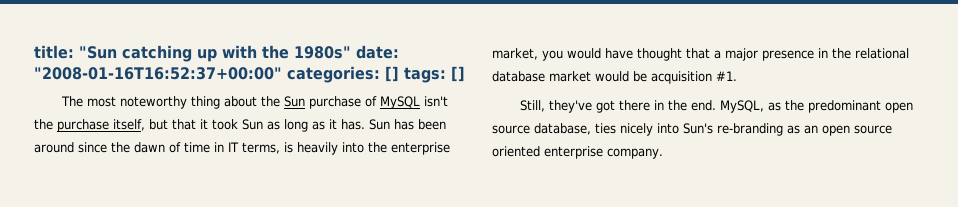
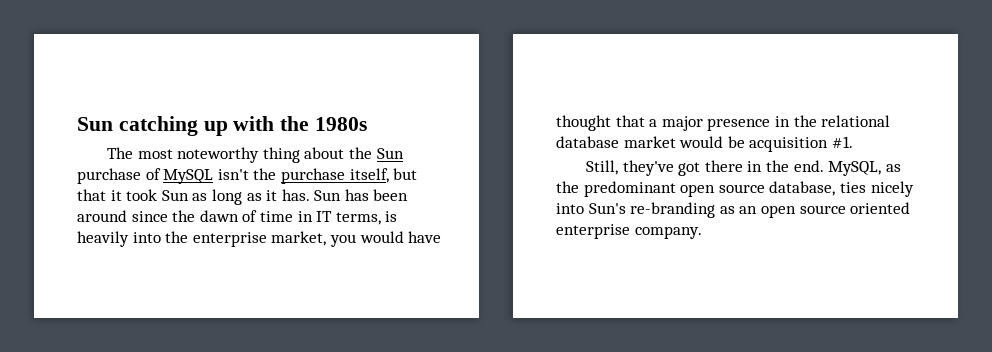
[34,45,117,59] title: "Sun -> [77,117,113,131] Sun
[294,45,399,59] [34,66,465,83] 1980s" date: "2008-01-16T16:52:37+00:00" categories: [] tags: [] -> [315,117,368,131] 1980s

